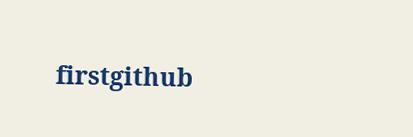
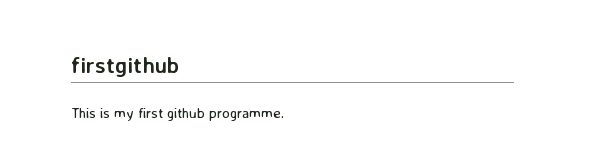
(194, 78) none -> [71,108,284,121] // This is my first github programme.

